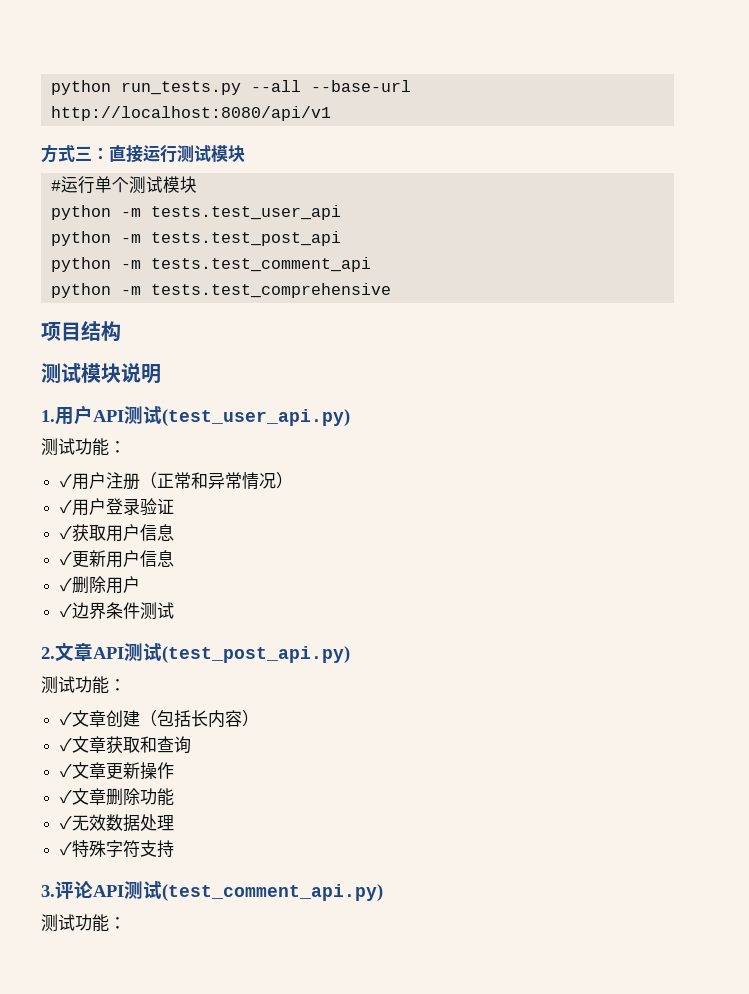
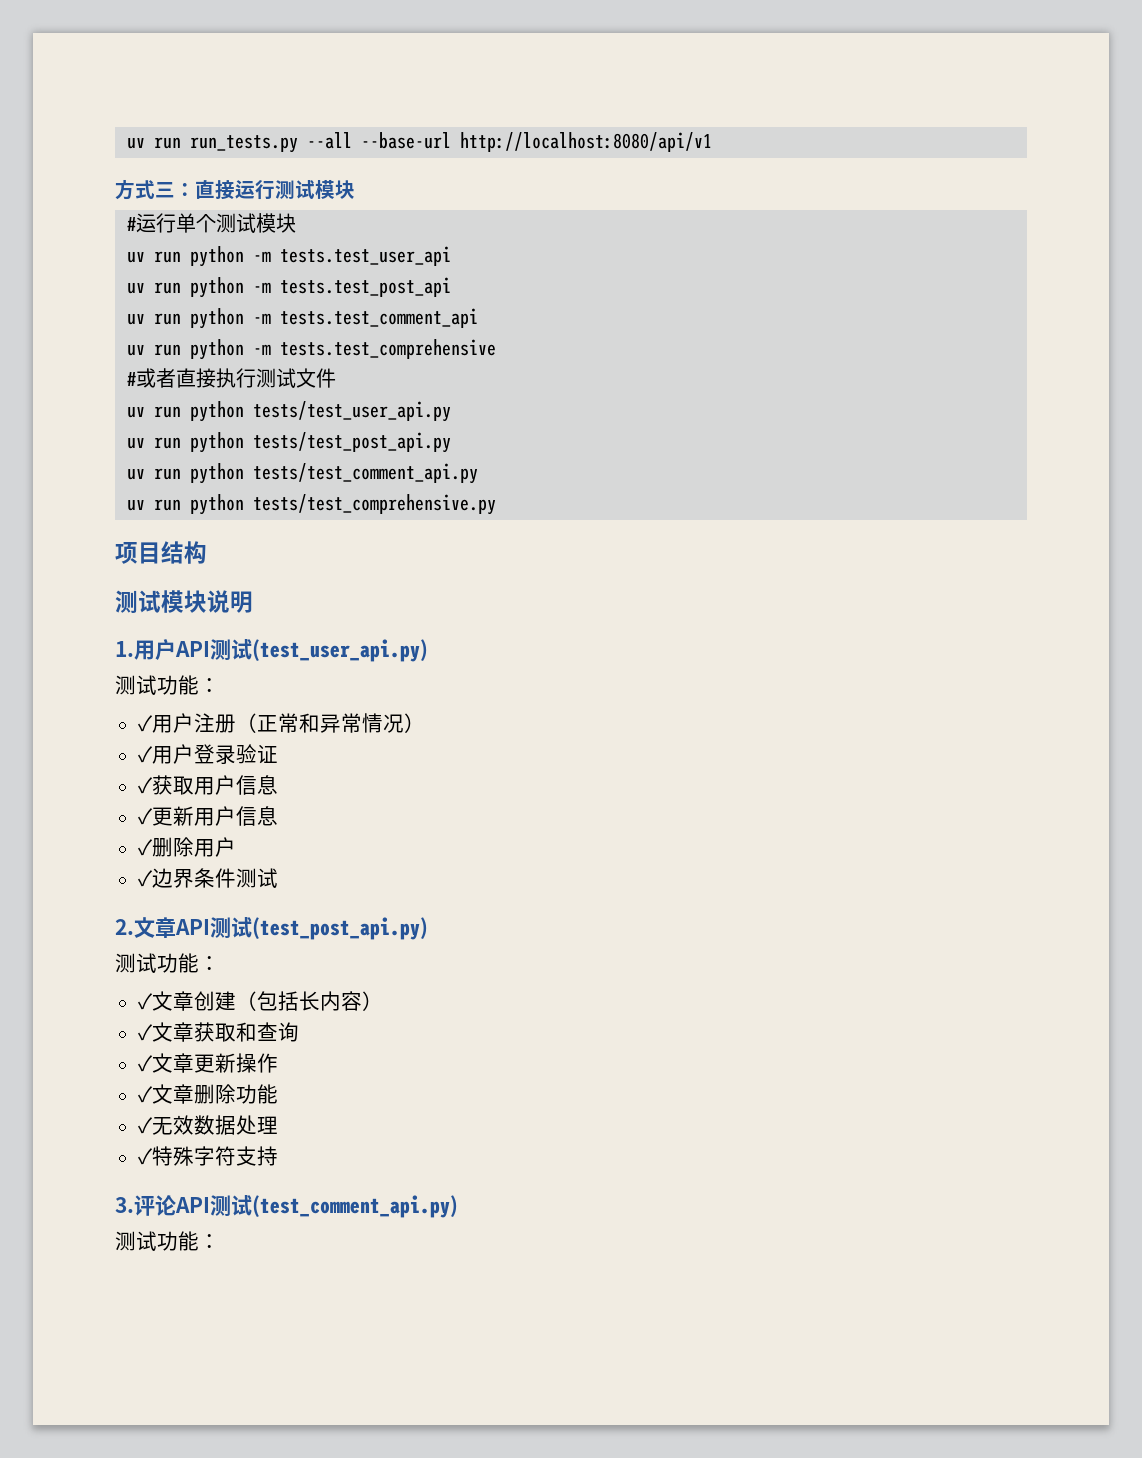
[51,80,112,95] python -> [127,137,182,149] uv run
(198, 184) none -> [127,251,182,263] uv run
(342, 212) none -> [127,282,182,294] uv run
(342, 238) none -> [127,313,182,325] uv run
(372, 264) none -> [127,344,182,356] uv run
(392, 290) none -> [127,368,337,388] [127,401,452,422] [127,432,452,453] [127,463,479,484] [127,494,497,515] // #或者直接执行测试文件 // uv run python tests/test_user_api.py // uv run python tests/test_post_api.py // uv run python tests/test_comment_api.py // uv run python tests/test_comprehensive.py

